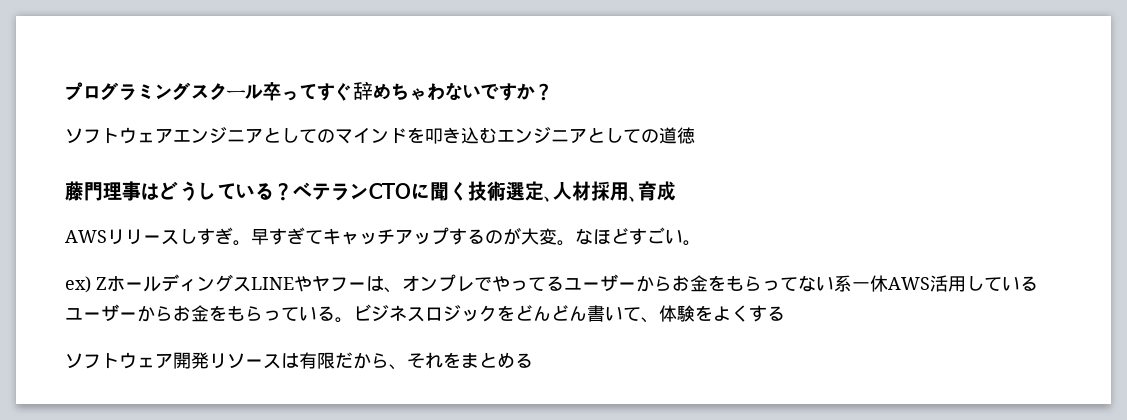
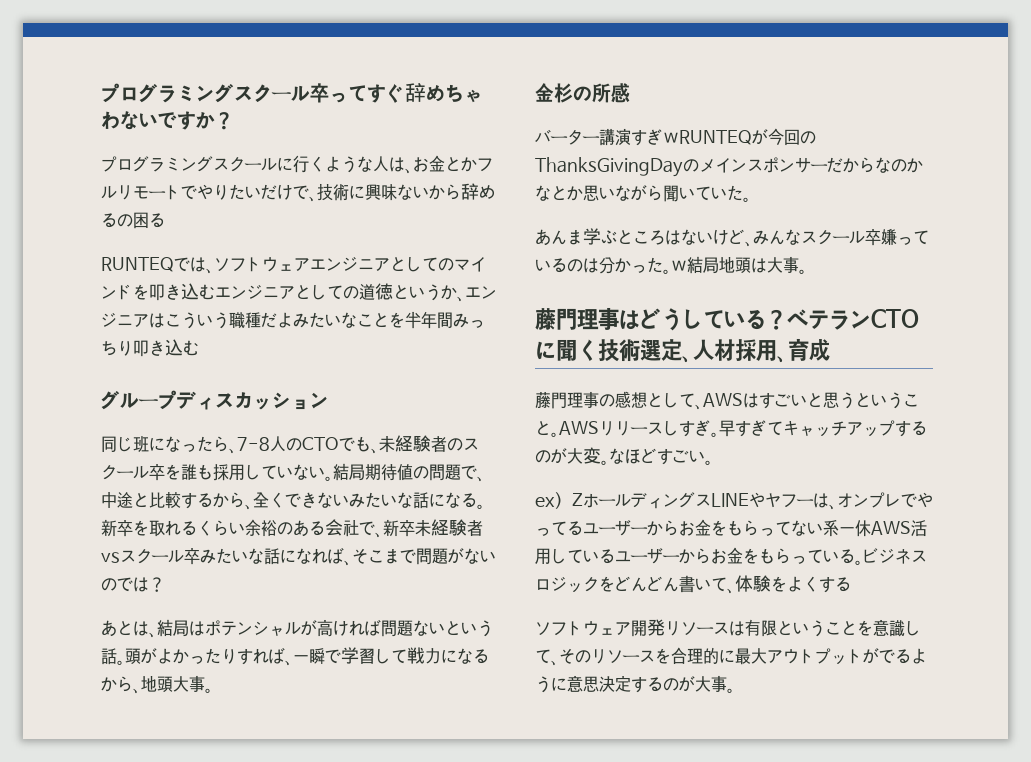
(553, 92) none -> [101,155,493,174] [101,183,495,202] [101,212,165,229] [101,257,214,274] プログラミングスクールに行くような人は、お金とかフルリモートでやりたいだけで、技術に興味ないから辞めるの困る // RUNTEQでは、
(695, 135) none -> [393,284,497,302] [101,311,485,329] [101,339,199,357] [101,390,329,410] [101,435,479,454] [101,463,485,482] [101,492,485,510] [101,519,483,538] [101,548,496,566] [101,577,165,592] [101,619,493,638] [101,647,489,666] [101,675,213,694] [535,83,630,103] [535,128,816,146] [535,157,923,177] [535,185,751,202] [535,228,929,247] [535,256,807,274] というか、エンジニアはこういう職種だよみたいなことを半年間みっちり叩き込む // グループディスカッション // 同じ班になったら、7-8人のCTOでも、未経験者のスクール卒を誰も採用していない。結局期待値の問題で、中途と比較するから、全くできないみたいな話になる。新卒を取れるくらい余裕のある会社で、新卒未経験者vsスクール卒みたいな話になれば、そこまで問題がないのでは？ // あとは、結局はポテンシャルが高ければ問題ないという話。頭がよかったりすれば、一瞬で学習して戦力になるから、地頭大事。 // 金杉の所感 // バーター講演すぎｗRUNTEQが今回のThanksGivingDayのメインスポンサーだからなのかなとか思いながら聞いていた。 // あんま学ぶところはないけど、みんなスクール卒嫌っているのは分かった。ｗ結局地頭は大事。
(676, 191) none -> [535,391,919,410] [535,421,559,437] 藤門理事の感想として、AWSはすごいと思うということ。
[335,352,533,370] だから、それをまとめる -> [777,619,921,637] [535,647,927,666] [535,675,735,693] ということを意識して、そのリソースを合理的に最大アウトプットがでるように意思決定するのが大事。

